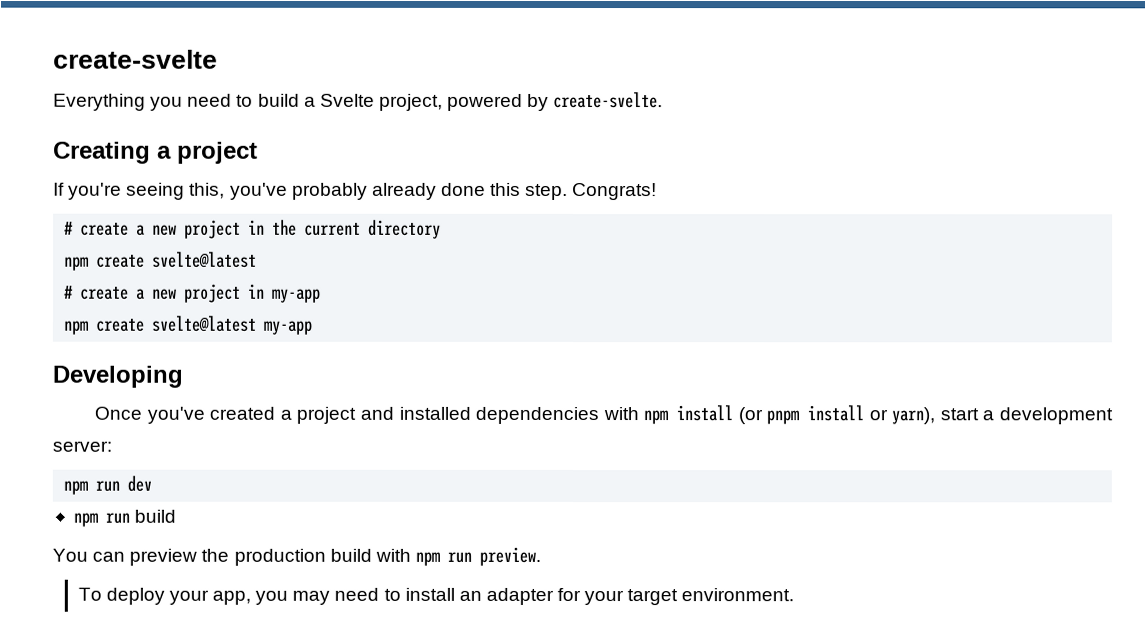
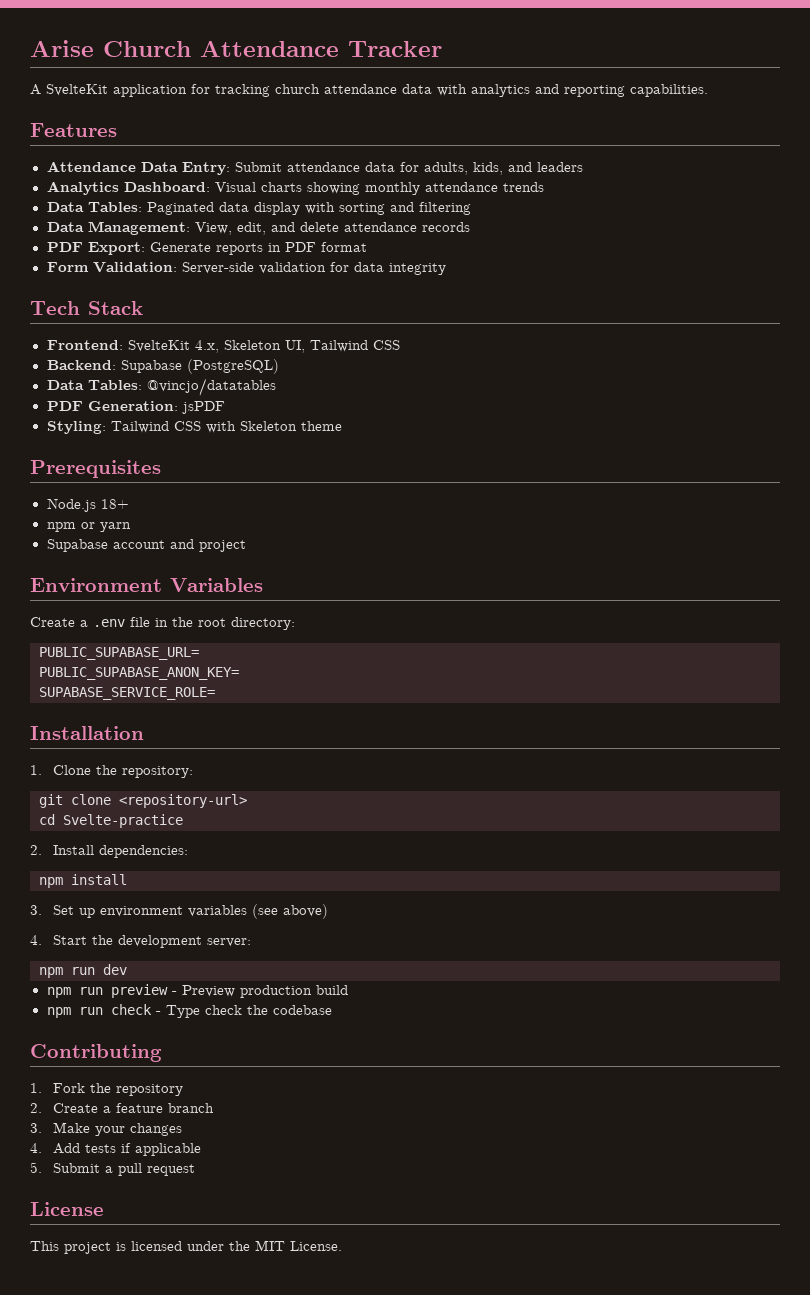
[53,49,218,69] [53,91,664,111] [53,141,258,164] [53,182,658,201] [64,219,442,239] [64,251,258,271] [64,283,322,303] [63,315,314,335] [52,365,183,388] [93,405,995,425] create-svelte // Everything you need to build a Svelte project, powered by create-svelte. // Creating a project // If you're seeing this, you've probably already done this step. Congrats! // # create a new project in the current directory // npm create svelte@latest // # create a new project in my-app // npm create svelte@latest my-app // Developing // Once you've created a project and installed dependencies with npm install (or pnpm install or yarn), start a -> [30,40,442,57] [30,84,708,97] [30,123,117,137] [46,161,583,175] [46,181,544,195] [46,202,471,215] [46,221,470,235] [46,242,367,255] [46,262,446,275] [30,301,143,315] [46,340,400,353] [46,359,279,374] [46,378,276,396] [46,401,225,414] [46,421,342,434] [30,460,161,478] [46,498,129,512] [46,522,131,532] [46,539,246,552] [30,578,263,592] [30,617,295,630] [39,647,199,660] [39,667,239,680] [39,687,215,700] [30,726,144,740] [30,765,193,778] [39,794,247,808] [39,814,183,828] [30,845,188,858] [39,874,127,888] [30,904,328,919] [30,935,113,945] Arise Church Attendance Tracker // A SvelteKit application for tracking church attendance data with analytics and reporting capabilities. // Features // Attendance Data Entry: Submit attendance data for adults, kids, and leaders // Analytics Dashboard: Visual charts showing monthly attendance trends // Data Tables: Paginated data display with sorting and filtering // Data Management: View, edit, and delete attendance records // PDF Export: Generate reports in PDF format // Form Validation: Server-side validation for data integrity // Tech Stack // Frontend: SvelteKit 4.x, Skeleton UI, Tailwind CSS // Backend: Supabase (PostgreSQL) // Data Tables: @vincjo/datatables // PDF Generation: jsPDF // Styling: Tailwind CSS with Skeleton theme // Prerequisites // Node.js 18+ // npm or yarn // Supabase account and project // Environment Variables // Create a .env file in the root directory: // PUBLIC_SUPABASE_URL= // PUBLIC_SUPABASE_ANON_KEY= // SUPABASE_SERVICE_ROLE= // Installation // 1. Clone the repository: // git clone <repository-url> // cd Svelte-practice // 2. Install dependencies: // npm install // 3. Set up environment variables (see above) // 4. Start the
[134,509,177,523] [52,546,541,566] [77,587,795,606] build // You can preview the production build with npm run preview. // To deploy your app, you may need to install an adapter for your target environment. -> [110,984,348,998] [46,1004,332,1018] [30,1044,162,1062] [30,1083,183,1096] [30,1103,214,1113] [30,1122,182,1136] [30,1143,201,1156] [30,1162,195,1176] [30,1202,104,1216] [30,1240,342,1254] preview - Preview production build // npm run check - Type check the codebase // Contributing // 1. Fork the repository // 2. Create a feature branch // 3. Make your changes // 4. Add tests if applicable // 5. Submit a pull request // License // This project is licensed under the MIT License.

